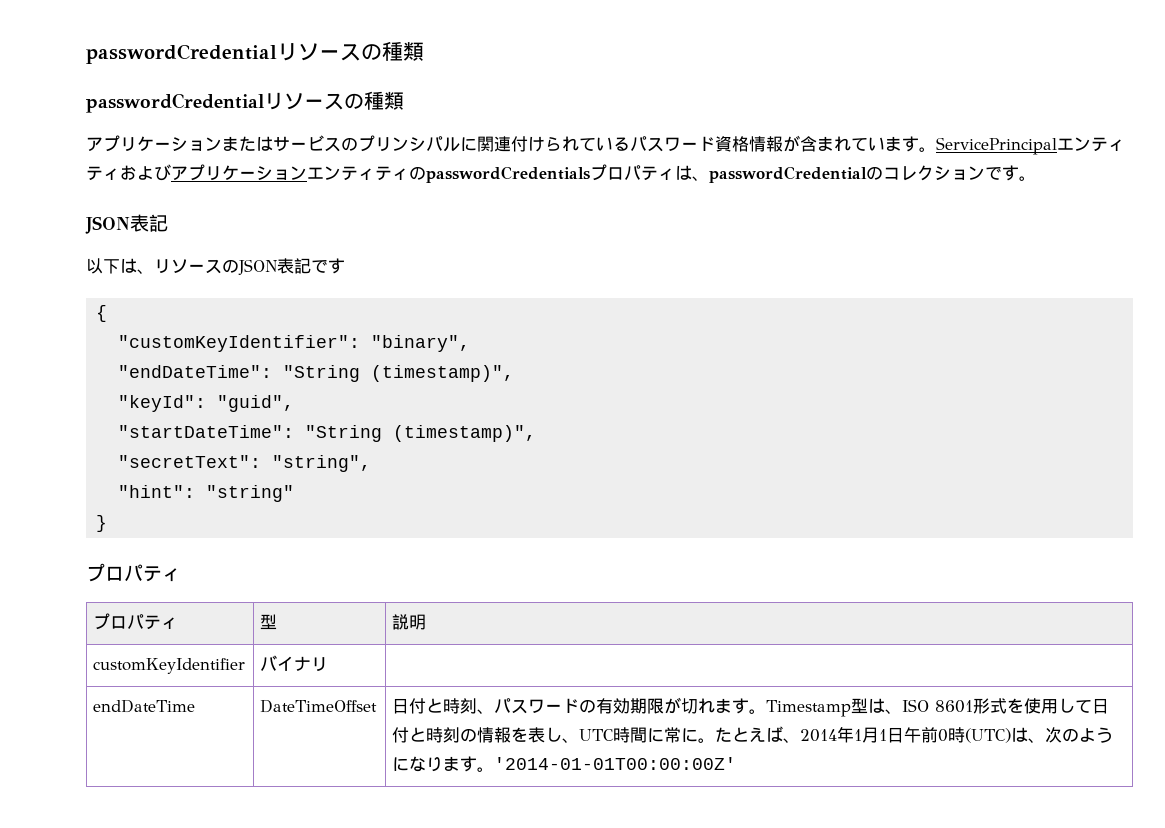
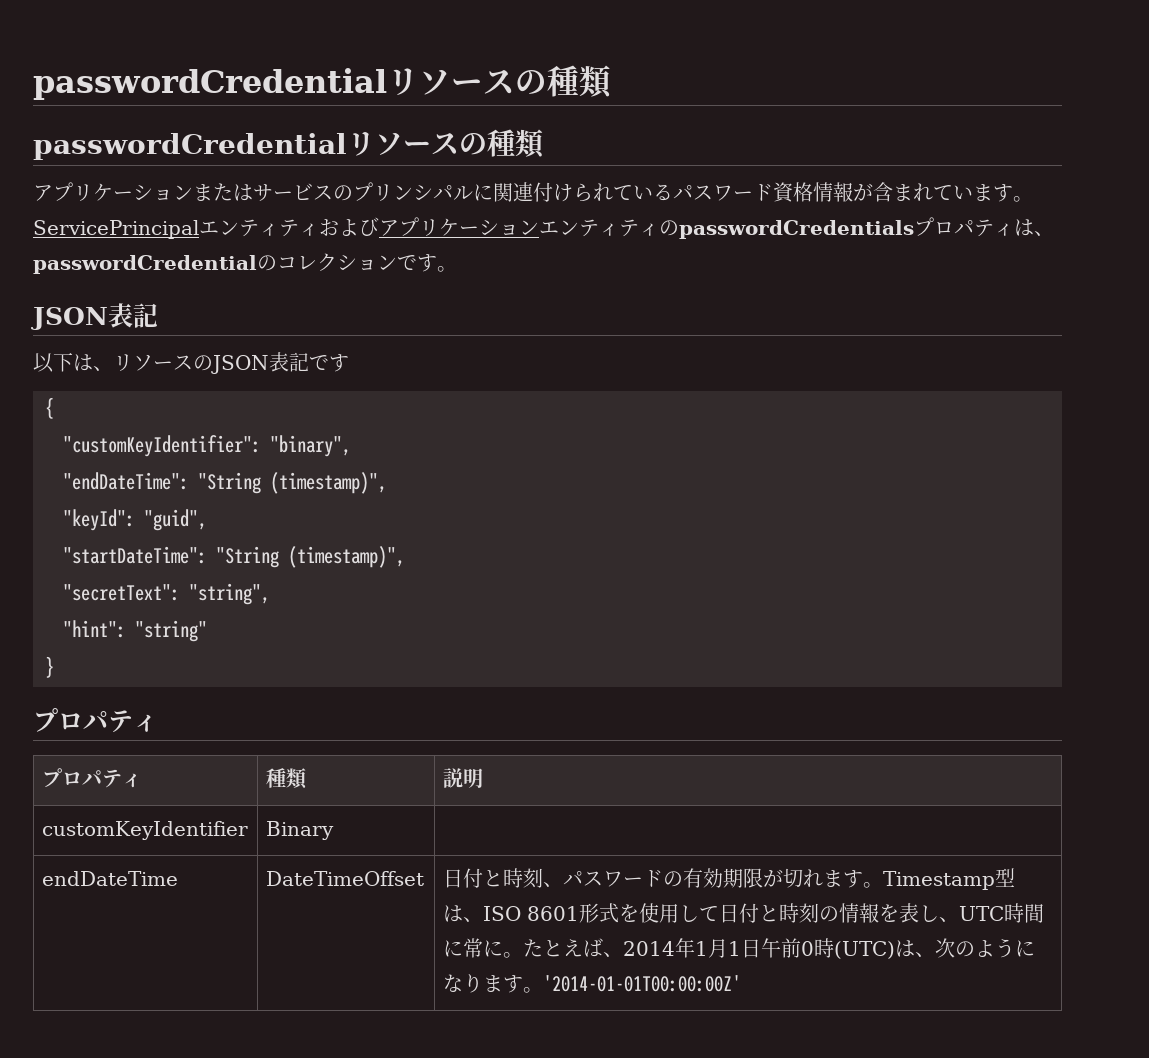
[260,614,278,630] 型 -> [265,768,307,789] 種類
[260,655,329,672] バイナリ -> [265,821,334,840] Binary

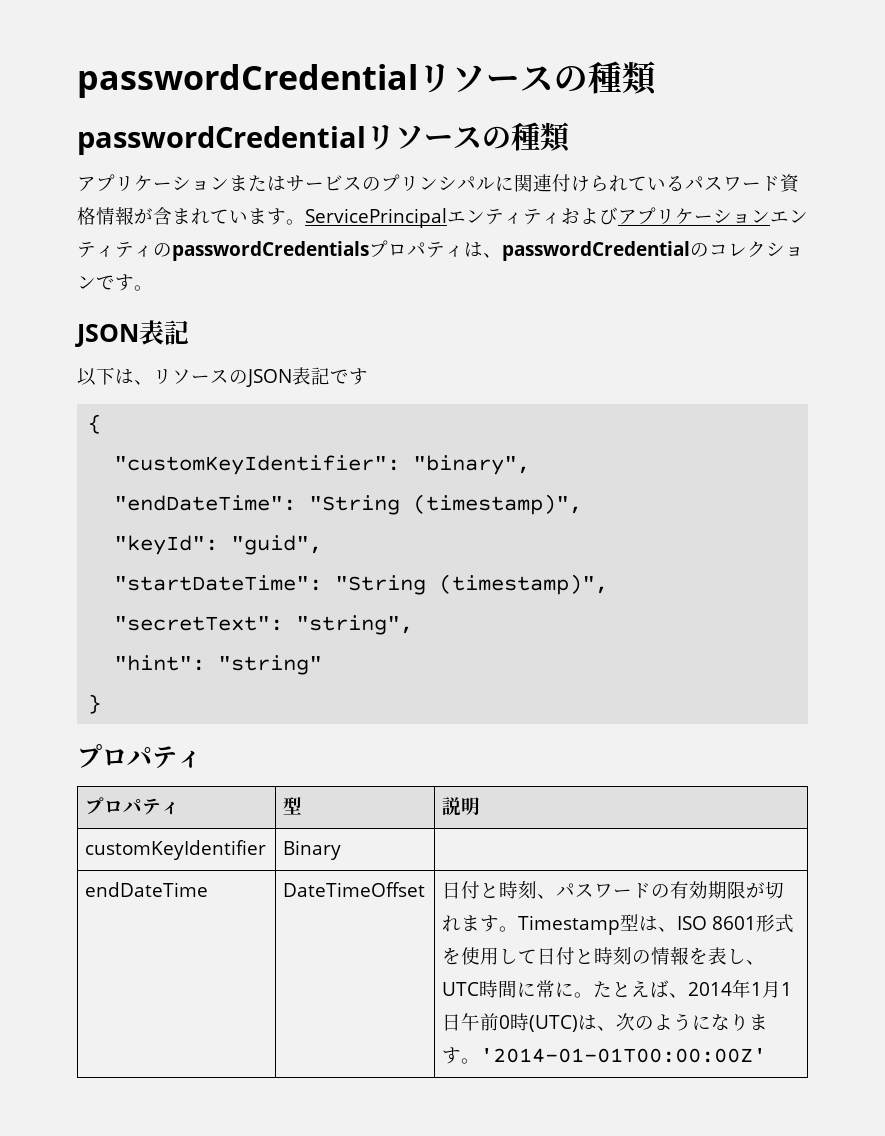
[265,768,307,789] 種類 -> [283,797,303,815] 型

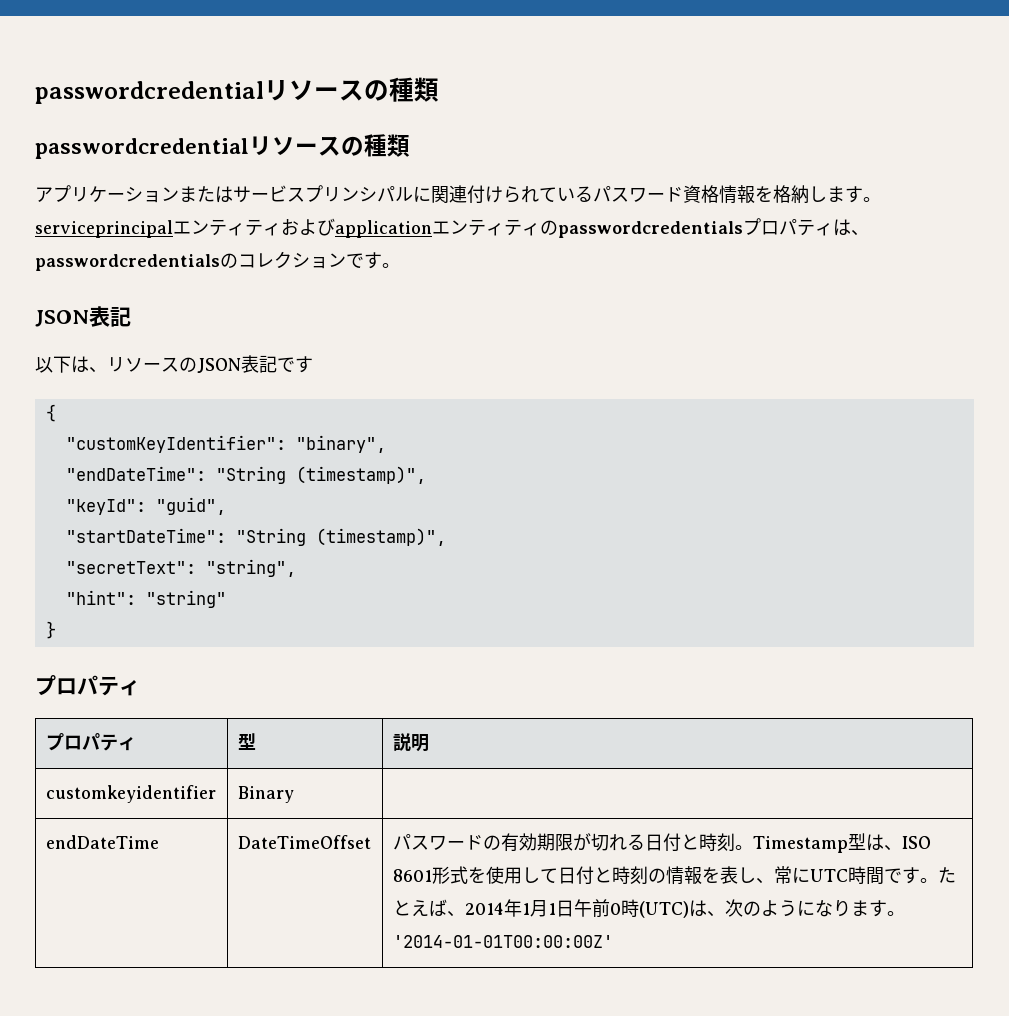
[77,61,657,98] [77,126,366,155] passwordCredentialリソースの種類 // passwordCredential -> [35,77,439,104] [35,138,249,159] passwordcredentialリソースの種類 // passwordcredential
[362,177,381,191] の -> (305, 194) none
[134,207,447,228] が含まれています。ServicePrincipal -> [755,185,881,204] [35,220,173,238] を格納します。serviceprincipal
[618,207,770,225] アプリケーション -> [335,220,432,238] application
[172,241,369,261] passwordCredentials -> [558,221,743,238] passwordcredentials
[502,241,690,261] passwordCredential -> [35,254,220,271] passwordcredentials
[85,840,267,860] customKeyIdentifier -> [45,785,216,803] customkeyidentifier
[442,880,557,899] 日付と時刻、 -> (371, 842) none
[461,915,500,932] ます -> [626,833,735,852] る日付と時刻
(766, 962) none -> [773,866,810,884] 常に
[517,980,575,998] に常に -> [883,867,920,884] です

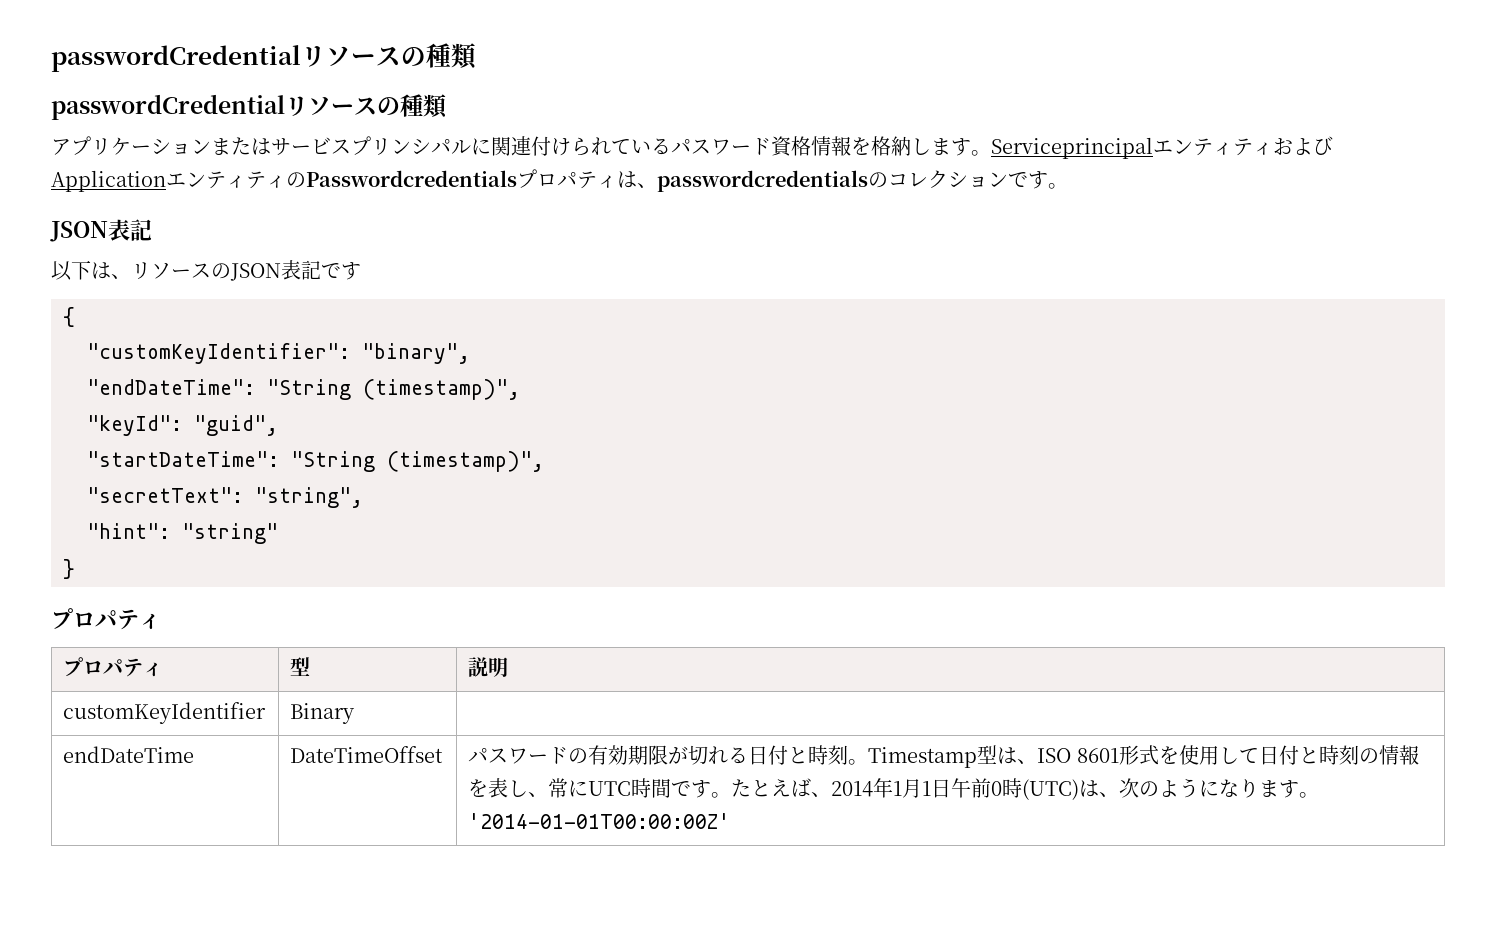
[35,77,439,104] [35,138,249,159] passwordcredentialリソースの種類 // passwordcredential -> [51,43,477,72] [51,94,285,120] passwordCredentialリソースの種類 // passwordCredential
[35,220,173,238] serviceprincipal -> [991,137,1153,159] Serviceprincipal
[335,220,432,238] application -> [51,170,166,192] Application
[558,221,743,238] passwordcredentials -> [306,170,517,187] Passwordcredentials
[45,785,216,803] customkeyidentifier -> [63,702,267,724] customKeyIdentifier

